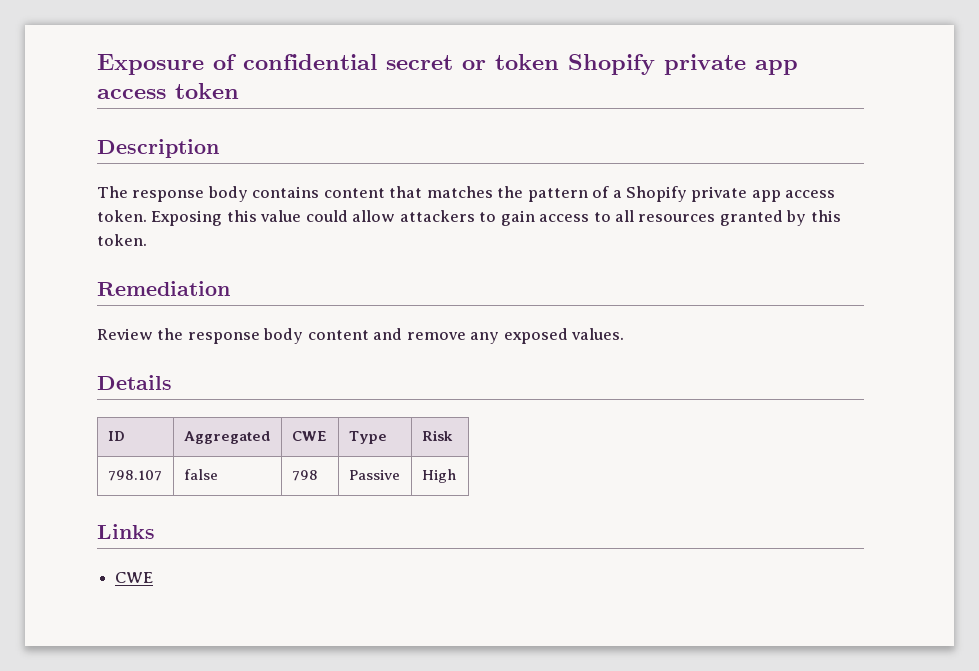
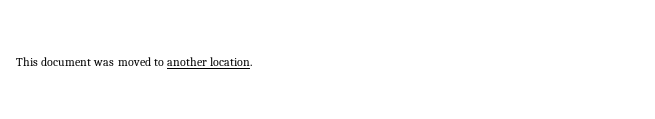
[97,54,798,75] [97,83,239,99] [97,139,219,158] [97,186,836,202] [97,210,841,226] [97,234,147,246] [97,281,230,296] [97,328,625,344] [97,375,172,390] [107,431,125,441] [183,431,270,444] [291,431,326,441] [348,431,387,444] [421,430,453,441] [107,470,162,481] [183,469,218,480] [291,470,318,481] [348,470,400,480] [421,469,456,483] [97,524,155,539] [115,572,154,583] Exposure of confidential secret or token Shopify private app access token // Description // The response body contains content that matches the pattern of a Shopify private app access token. Exposing this value could allow attackers to gain access to all resources granted by this token. // Remediation // Review the response body content and remove any exposed values. // Details // ID | Aggregated | CWE | Type | Risk // 798.107 | false | 798 | Passive | High // Links // CWE -> [16,57,253,66] This document was moved to another location.

